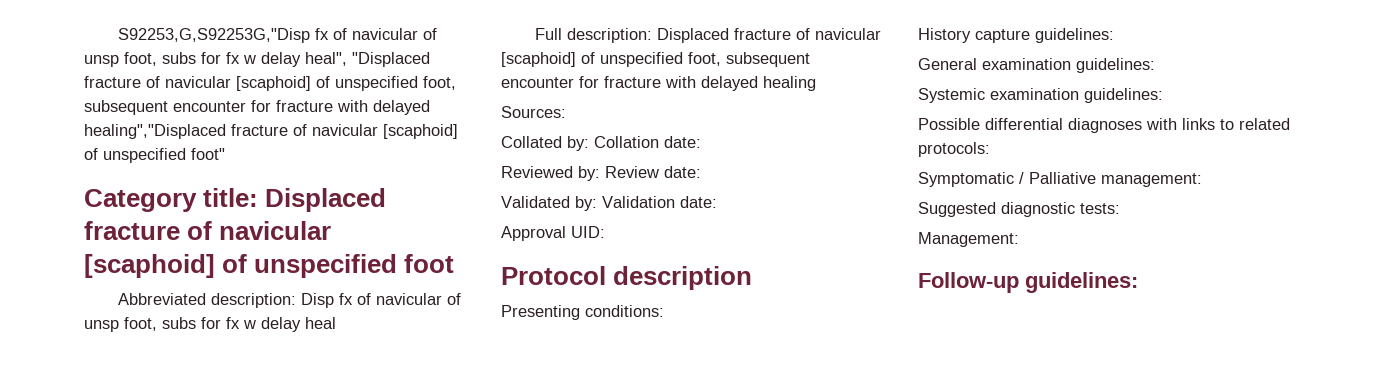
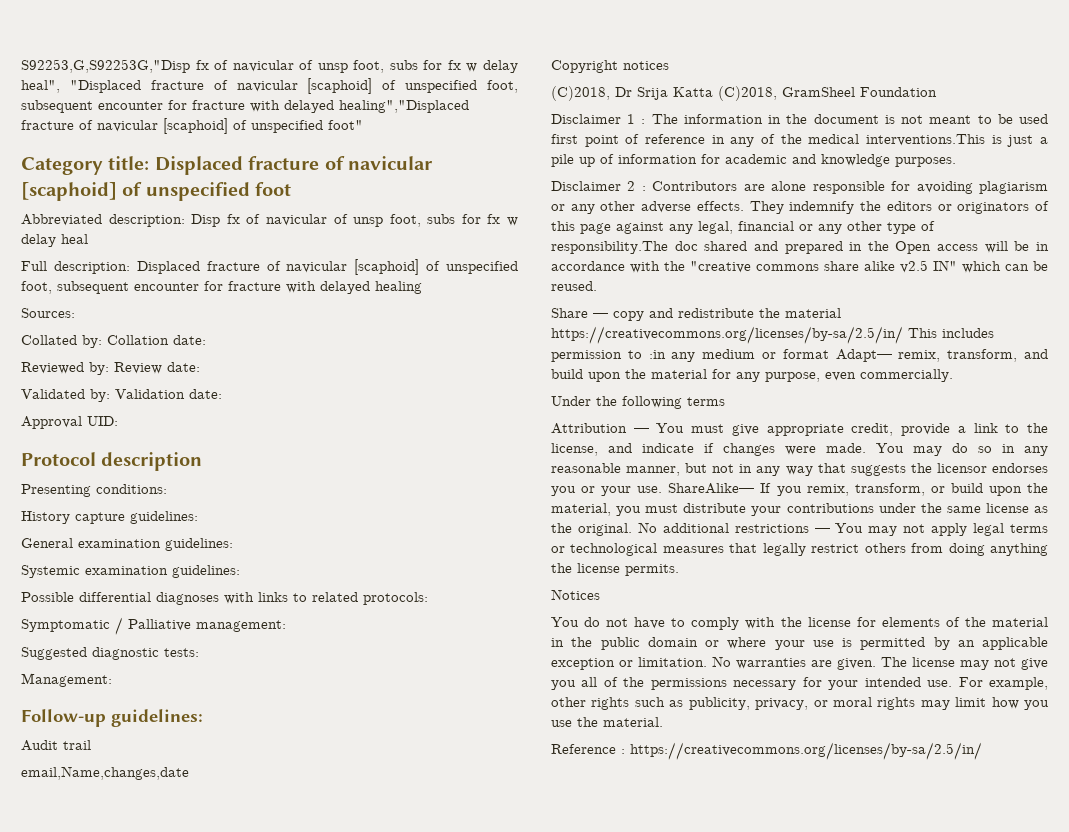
(1138, 282) none -> [21,740,91,751] [21,766,189,780] [551,60,669,73] [551,86,937,101] [551,114,1048,124] [551,134,1048,147] [551,154,956,167] [551,181,1048,194] [551,201,1049,214] [551,221,935,234] [551,241,1049,254] [551,260,1048,273] [551,281,597,291] [551,308,841,321] [551,326,994,344] [551,349,1048,362] [551,369,953,382] [551,396,725,409] [551,423,1048,436] [551,443,1048,456] [551,463,1048,476] [551,483,1048,496] [551,503,1048,516] [551,522,1049,536] [551,543,1048,556] [551,563,679,576] [551,589,600,600] [551,617,1048,630] [551,637,1048,650] [551,656,1048,670] [551,677,1048,690] [551,697,1049,710] [551,717,663,727] [551,742,982,760] // Audit trail // email,Name,changes,date // Copyright notices // (C)2018, Dr Srija Katta (C)2018, GramSheel Foundation // Disclaimer 1 : The information in the document is not meant to be used first point of reference in any of the medical interventions.This is just a pile up of information for academic and knowledge purposes. // Disclaimer 2 : Contributors are alone responsible for avoiding plagiarism or any other adverse effects. They indemnify the editors or originators of this page against any legal, financial or any other type of responsibility.The doc shared and prepared in the Open access will be in accordance with the "creative commons share alike v2.5 IN" which can be reused. // Share — copy and redistribute the material https://creativecommons.org/licenses/by-sa/2.5/in/ This includes permission to :in any medium or format Adapt— remix, transform, and build upon the material for any purpose, even commercially. // Under the following terms // Attribution — You must give appropriate credit, provide a link to the license, and indicate if changes were made. You may do so in any reasonable manner, but not in any way that suggests the licensor endorses you or your use. ShareAlike— If you remix, transform, or build upon the material, you must distribute your contributions under the same license as the original. No additional restrictions — You may not apply legal terms or technological measures that legally restrict others from doing anything the license permits. // Notices // You do not have to comply with the license for elements of the material in the public domain or where your use is permitted by an applicable exception or limitation. No warranties are given. The license may not give you all of the permissions necessary for your intended use. For example, other rights such as publicity, privacy, or moral rights may limit how you use the material. // Reference : https://creativecommons.org/licenses/by-sa/2.5/in/

